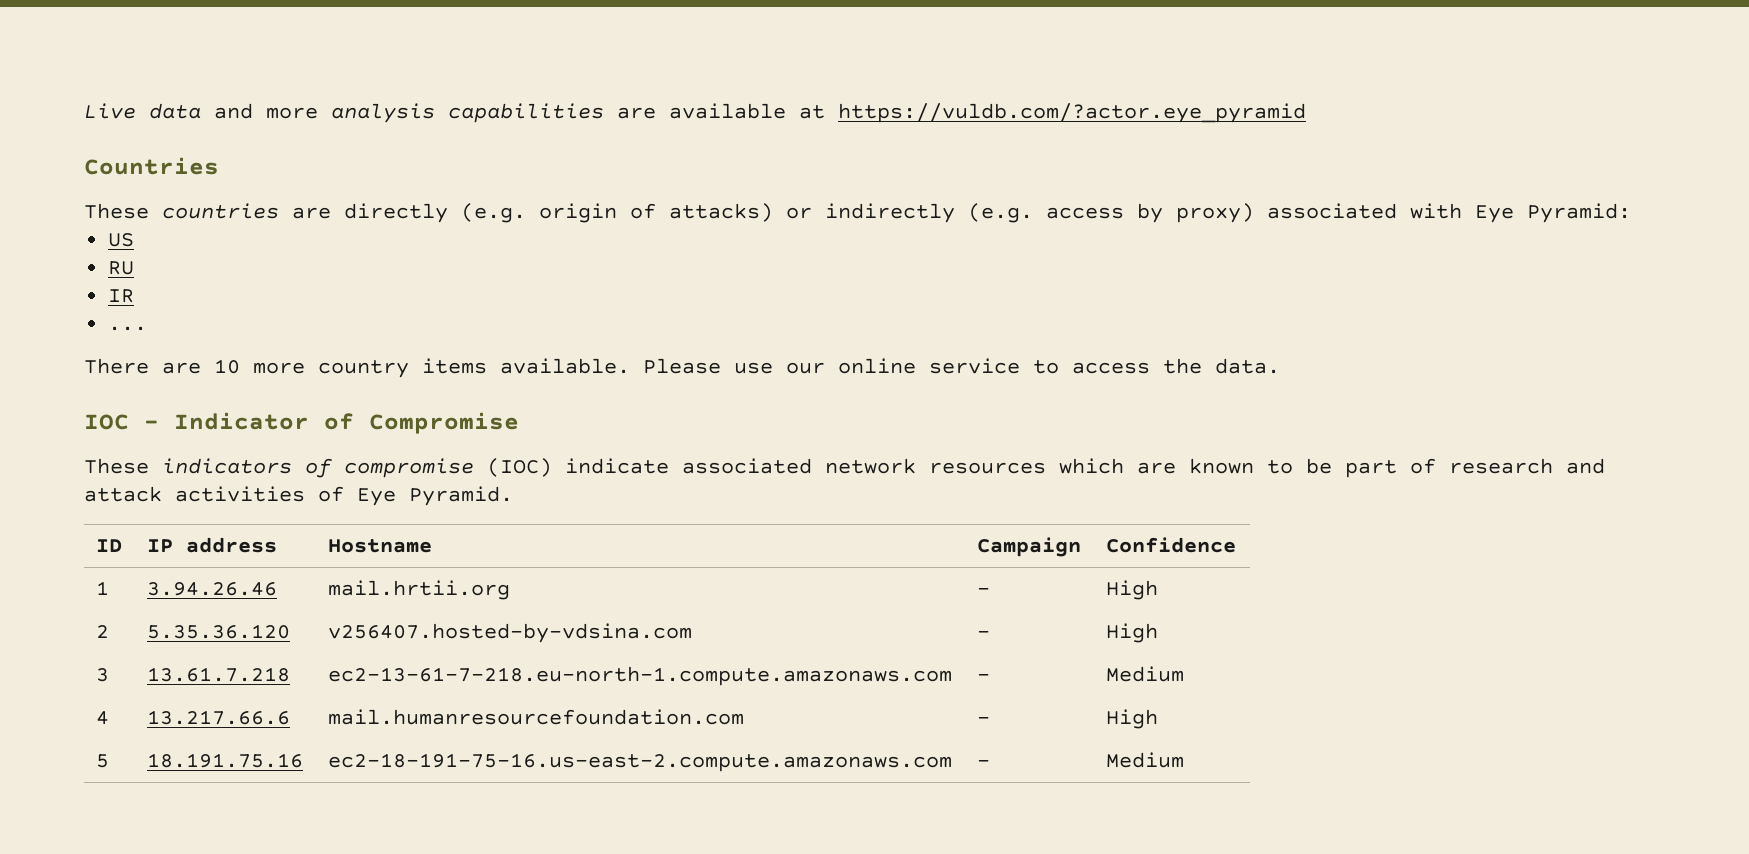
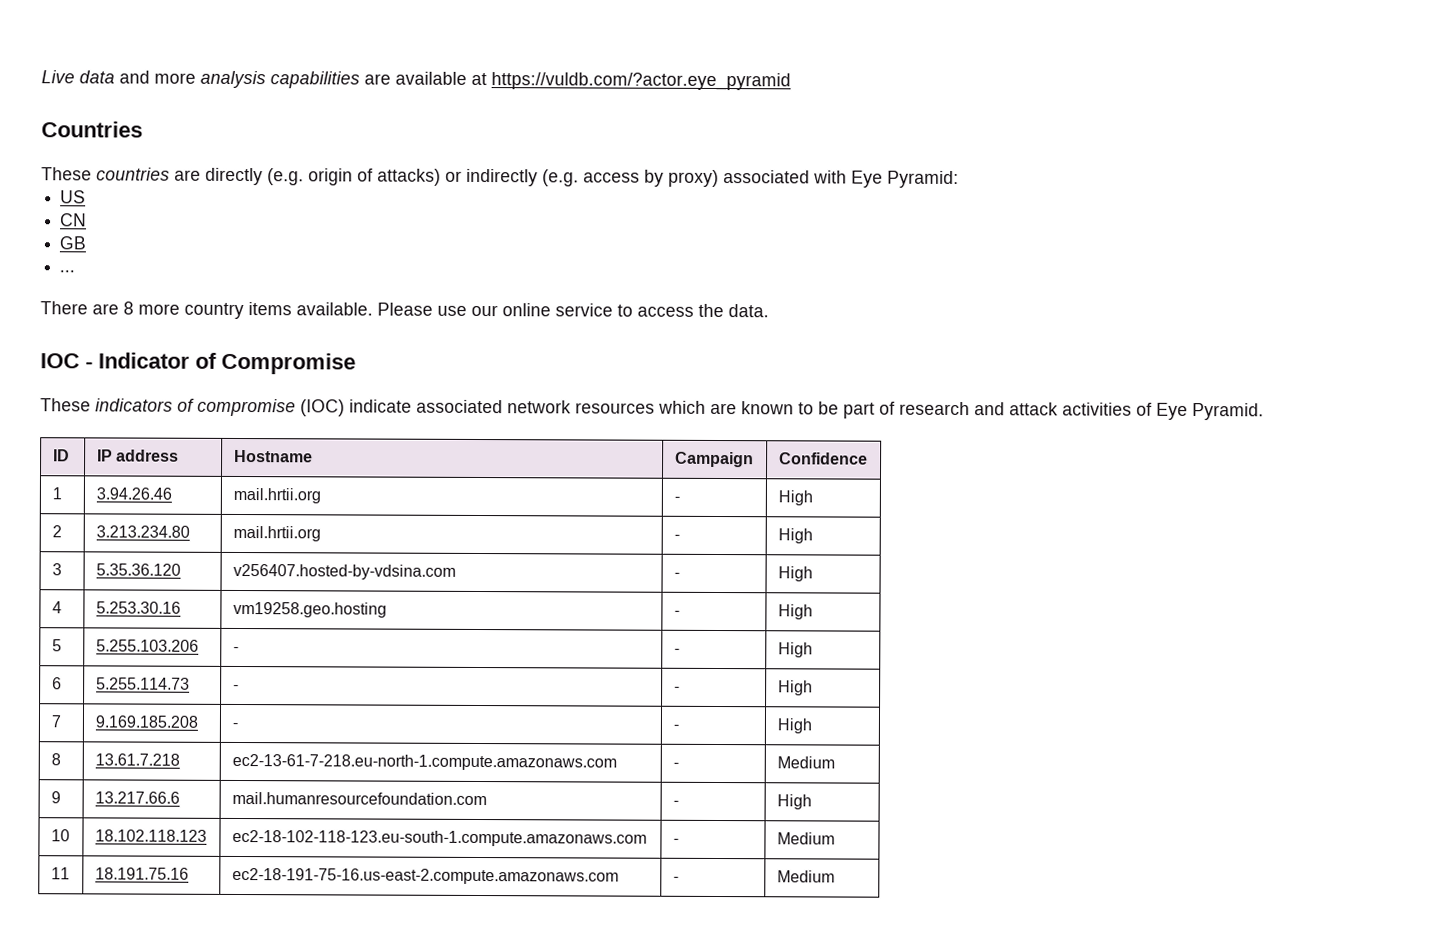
[108,261,135,275] [108,289,135,303] RU // IR -> [60,213,88,227] [59,236,87,250] CN // GB
[214,359,240,374] 10 -> [123,301,134,315] 8
(110, 631) none -> [95,525,190,538] [232,525,321,542] [673,534,680,540] [777,528,813,544] [51,563,62,576] | 3.213.234.80 | mail.hrtii.org | - | High // 3
[96,668,110,682] 3 -> [51,601,62,614] [95,601,181,614] [232,601,387,618] [673,610,680,616] [777,604,813,620] [51,639,62,652] [95,639,199,652] [232,646,239,652] [673,648,680,654] [777,642,813,658] [51,677,62,690] [95,677,190,690] [232,684,239,690] [673,686,680,692] [777,680,813,696] [50,715,61,728] [94,715,198,728] [231,722,238,728] [672,724,679,730] [776,718,812,734] [50,753,61,766] 4 | 5.253.30.16 | vm19258.geo.hosting | - | High // 5 | 5.255.103.206 | - | - | High // 6 | 5.255.114.73 | - | - | High // 7 | 9.169.185.208 | - | - | High // 8
[96,711,110,725] 4 -> [50,791,61,804] 9
[96,754,110,768] 5 -> [50,829,70,842] [94,829,207,842] [231,829,647,847] [672,838,679,844] [776,832,835,845] [50,867,70,880] 10 | 18.102.118.123 | ec2-18-102-118-123.eu-south-1.compute.amazonaws.com | - | Medium // 11

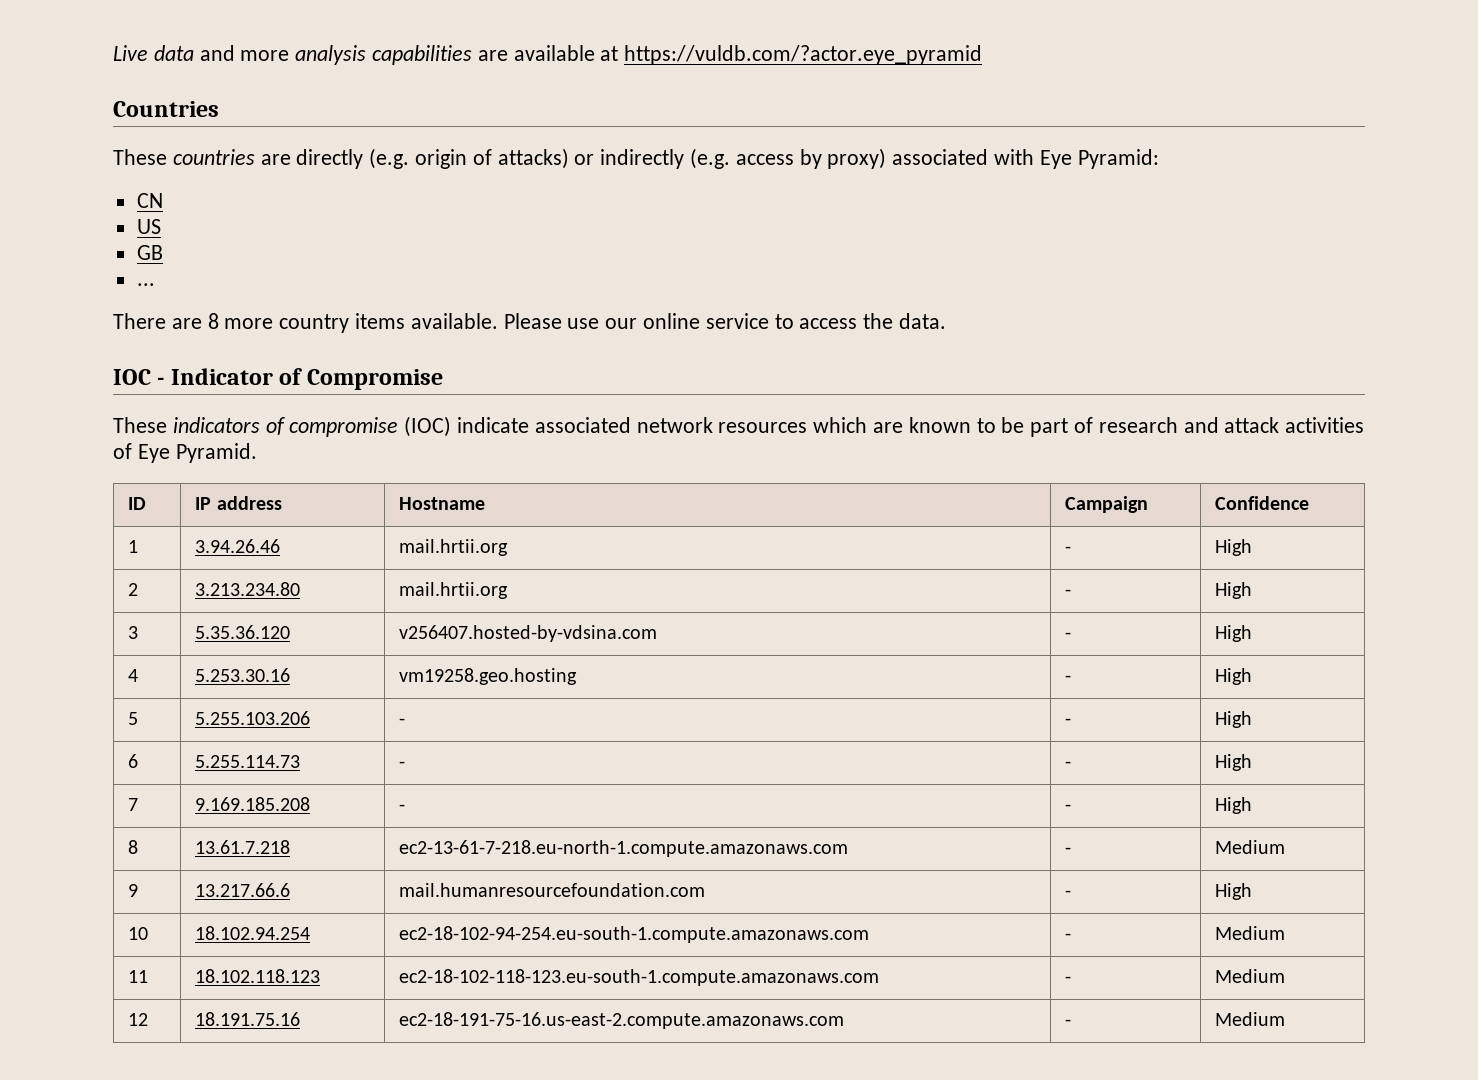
(959, 179) none -> [136,193,163,208] // CN
[60,213,88,227] // CN -> (161, 226) none
(70, 835) none -> [195,926,311,940] [399,926,870,943] [1065,933,1072,940] [1215,926,1286,940] [128,970,149,983] | 18.102.94.254 | ec2-18-102-94-254.eu-south-1.compute.amazonaws.com | - | Medium // 11
[50,867,70,880] 11 -> [128,1013,149,1026] 12

